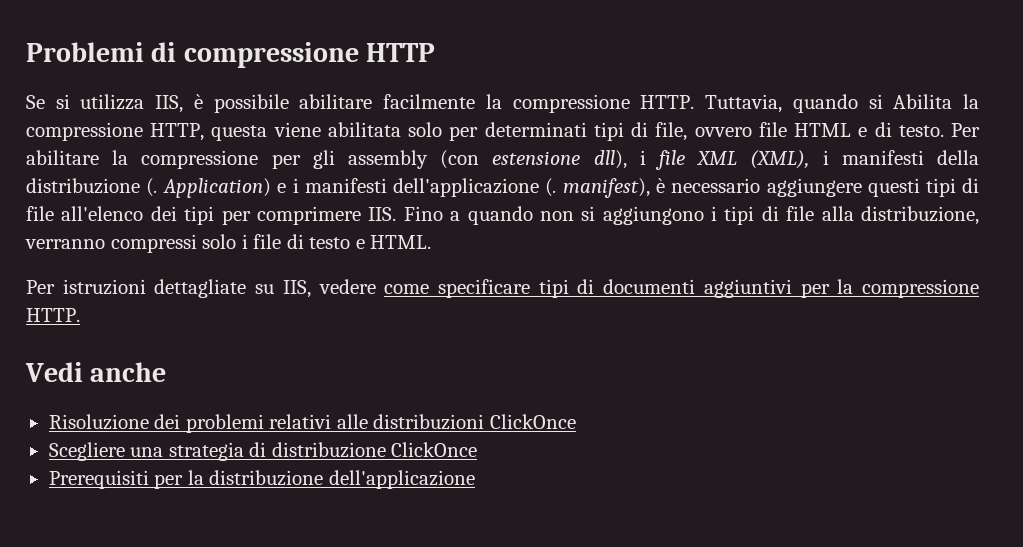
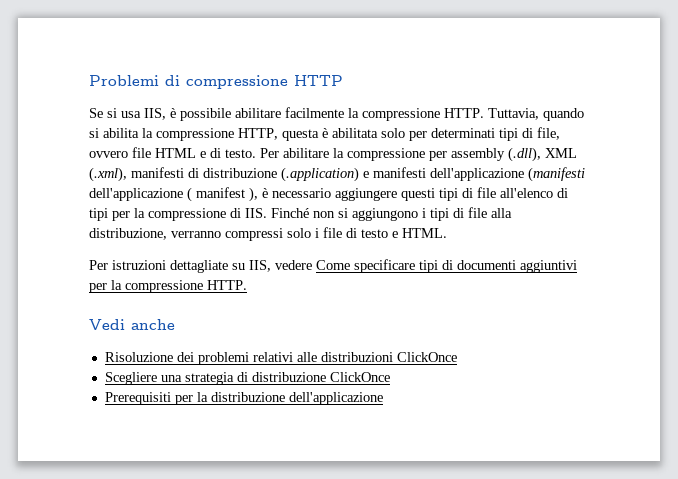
[80,94,145,110] utilizza -> [121,111,141,118] usa
[893,94,953,109] Abilita -> [103,128,139,138] abilita
[273,122,321,137] viene -> [322,128,328,138] è
[312,150,980,170] [26,178,651,198] gli assembly (con estensione dll), i file XML (XML), i manifesti della distribuzione (. Application) e i manifesti dell'applicazione (. manifest), -> [451,147,577,162] [89,167,585,182] [89,187,258,202] assembly (.dll), XML (.xml), manifesti di distribuzione (.application) e manifesti dell'applicazione (manifesti dell'applicazione ( manifest ),
[150,206,177,221] dei -> [557,188,568,198] di
[256,206,533,225] comprimere IIS. Fino a quando -> [134,208,309,221] la compressione di IIS. Finché
[384,284,430,294] come -> [316,260,350,270] Come

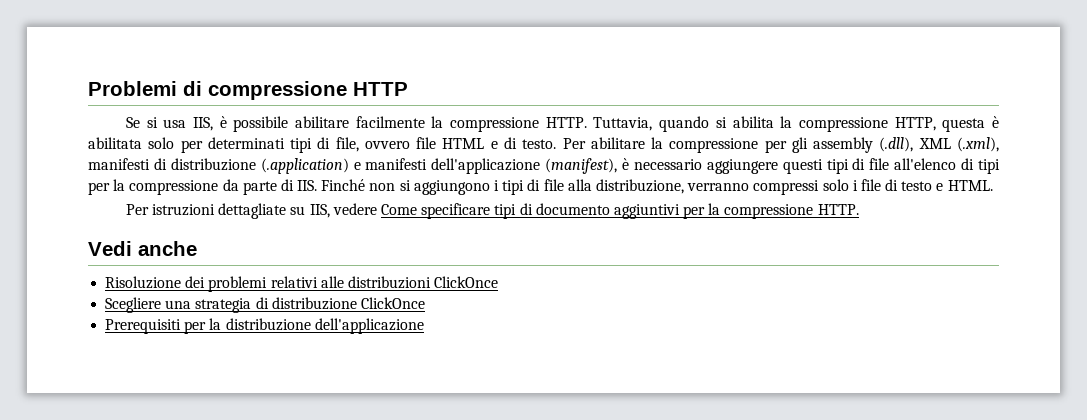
(447, 156) none -> [791,137,808,153] gli
[528,167,585,182] [89,187,258,202] (manifesti dell'applicazione ( manifest ), -> [545,158,618,174] (manifest),
(226, 214) none -> [222,179,277,195] da parte
[457,260,516,270] documenti -> [535,203,610,215] documento

